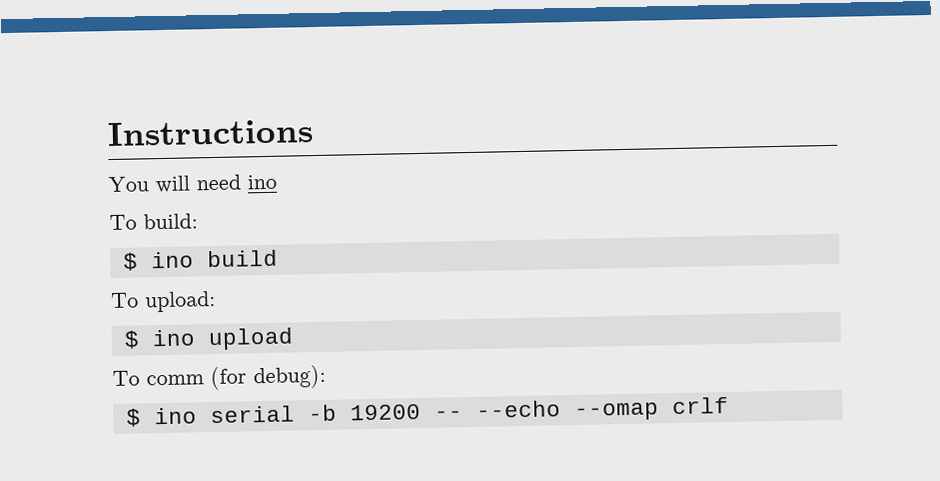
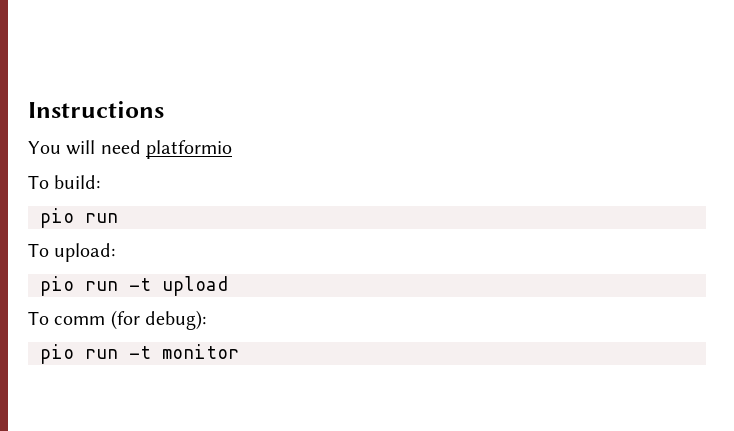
[247,174,277,190] ino -> [146,140,233,159] platformio
[122,249,278,271] $ ino build -> [40,208,118,228] pio run
[123,329,195,349] $ ino -> [40,276,151,296] pio run -t
[125,396,729,427] $ ino serial -b 19200 -- --echo --omap crlf -> [40,344,239,364] pio run -t monitor

